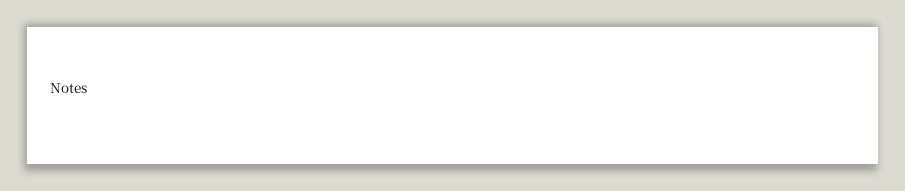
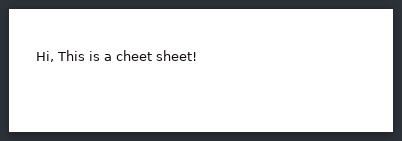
[50,83,87,93] Notes -> [36,50,197,62] Hi, This is a cheet sheet!

